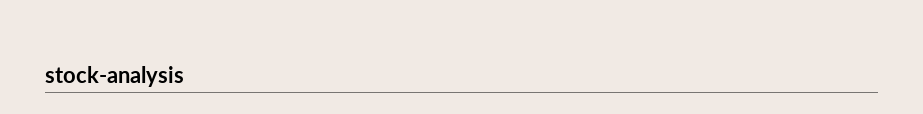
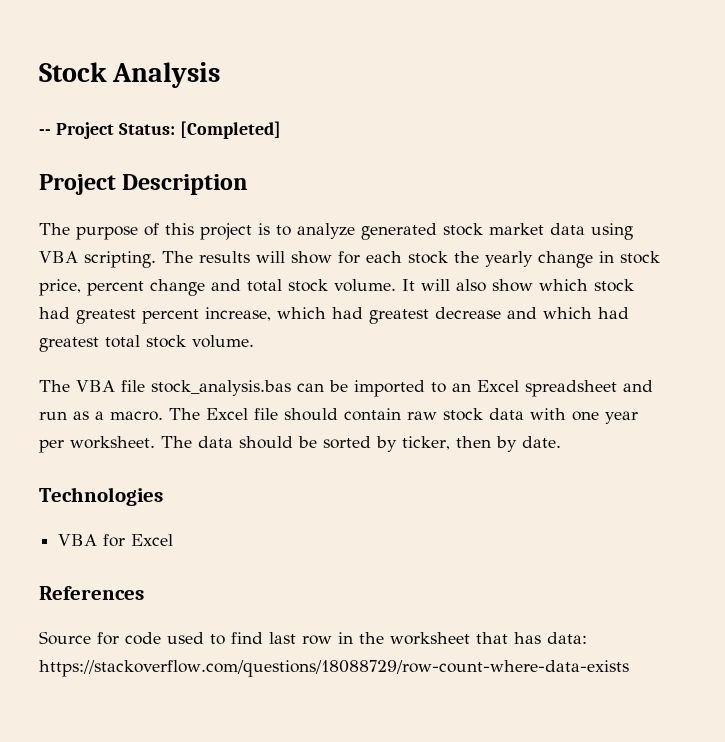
[45,66,184,87] stock-analysis -> [39,62,221,88] [39,121,281,139] [39,174,249,195] [39,223,633,240] [39,251,660,268] [39,279,634,296] [39,307,629,324] [39,335,254,352] [39,380,653,397] [39,408,638,424] [39,436,561,453] [39,487,163,506] [58,534,174,547] [39,586,144,600] [39,631,587,645] [39,660,629,677] Stock Analysis // -- Project Status: [Completed] // Project Description // The purpose of this project is to analyze generated stock market data using VBA scripting. The results will show for each stock the yearly change in stock price, percent change and total stock volume. It will also show which stock had greatest percent increase, which had greatest decrease and which had greatest total stock volume. // The VBA file stock_analysis.bas can be imported to an Excel spreadsheet and run as a macro. The Excel file should contain raw stock data with one year per worksheet. The data should be sorted by ticker, then by date. // Technologies // VBA for Excel // References // Source for code used to find last row in the worksheet that has data: https://stackoverflow.com/questions/18088729/row-count-where-data-exists

